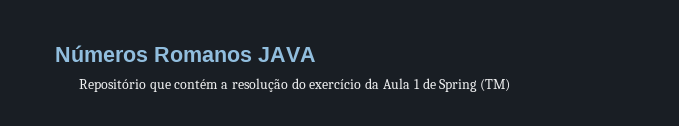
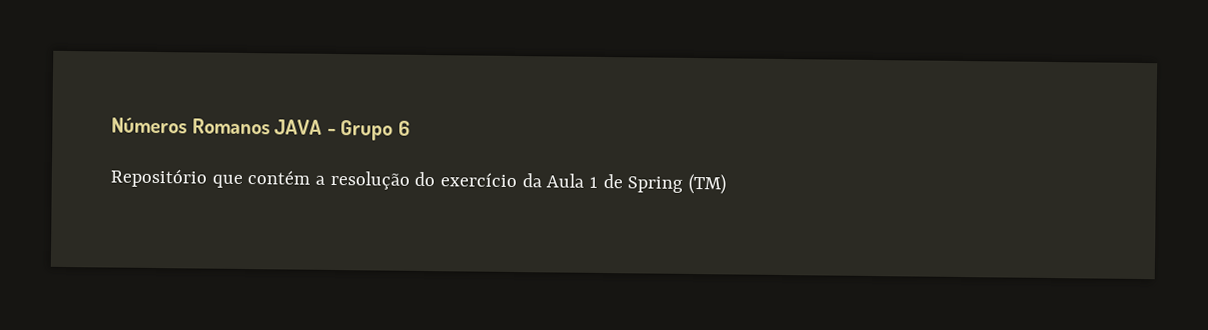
(316, 54) none -> [326,120,410,141] - Grupo 6

